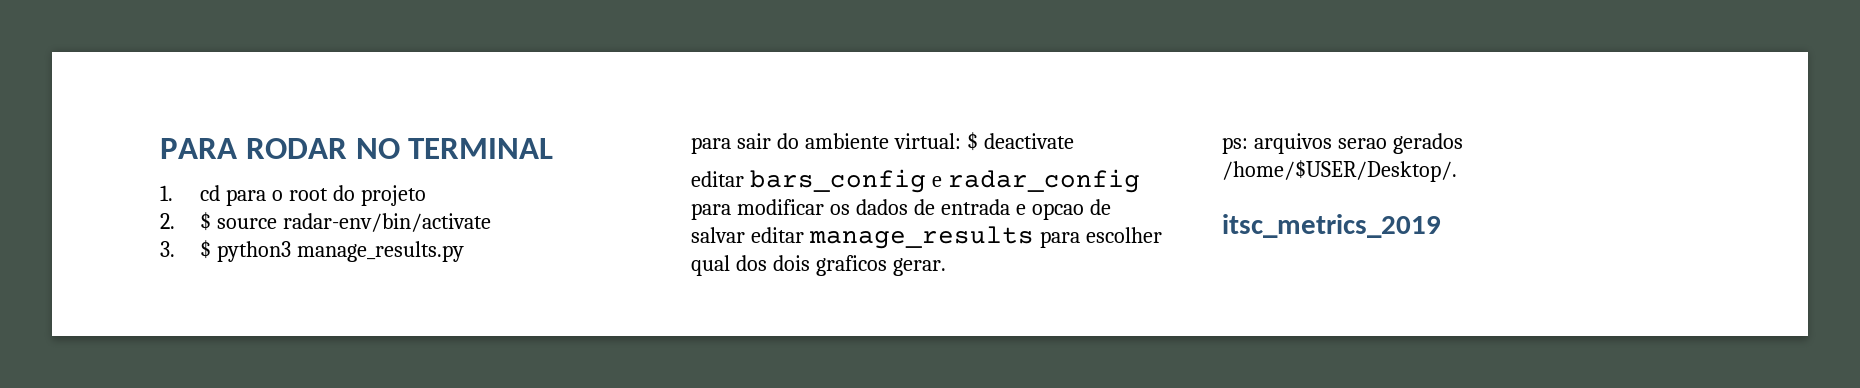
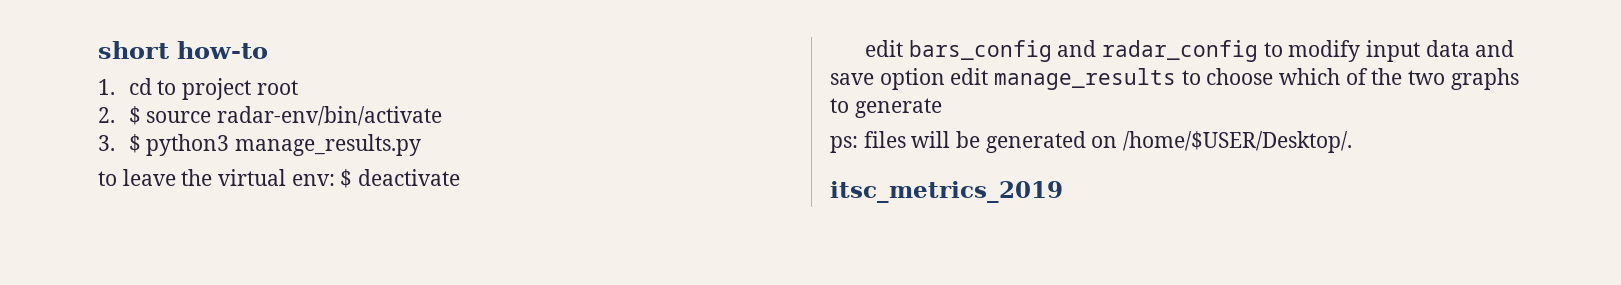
[160,138,554,159] PARA RODAR NO TERMINAL -> [98,41,268,59] short how-to
[225,189,283,206] para o -> [157,78,251,100] to project
[332,185,426,206] do projeto -> (298, 87) none
[691,132,1074,154] [691,169,1140,193] [691,199,1111,220] [691,226,1162,249] [691,255,946,276] [1222,133,1463,154] para sair do ambiente virtual: $ deactivate // editar bars_config e radar_config para modificar os dados de entrada e opcao de salvar editar manage_results para escolher qual dos dois graficos gerar. // ps: arquivos serao gerados -> [98,169,461,188] [864,40,1515,62] [830,68,1519,90] [830,98,942,118] [830,131,1118,153] to leave the virtual env: $ deactivate // edit bars_config and radar_config to modify input data and save option edit manage_results to choose which of the two graphs to generate // ps: files will be generated on

